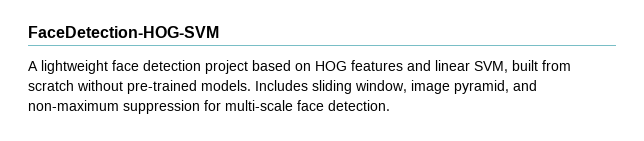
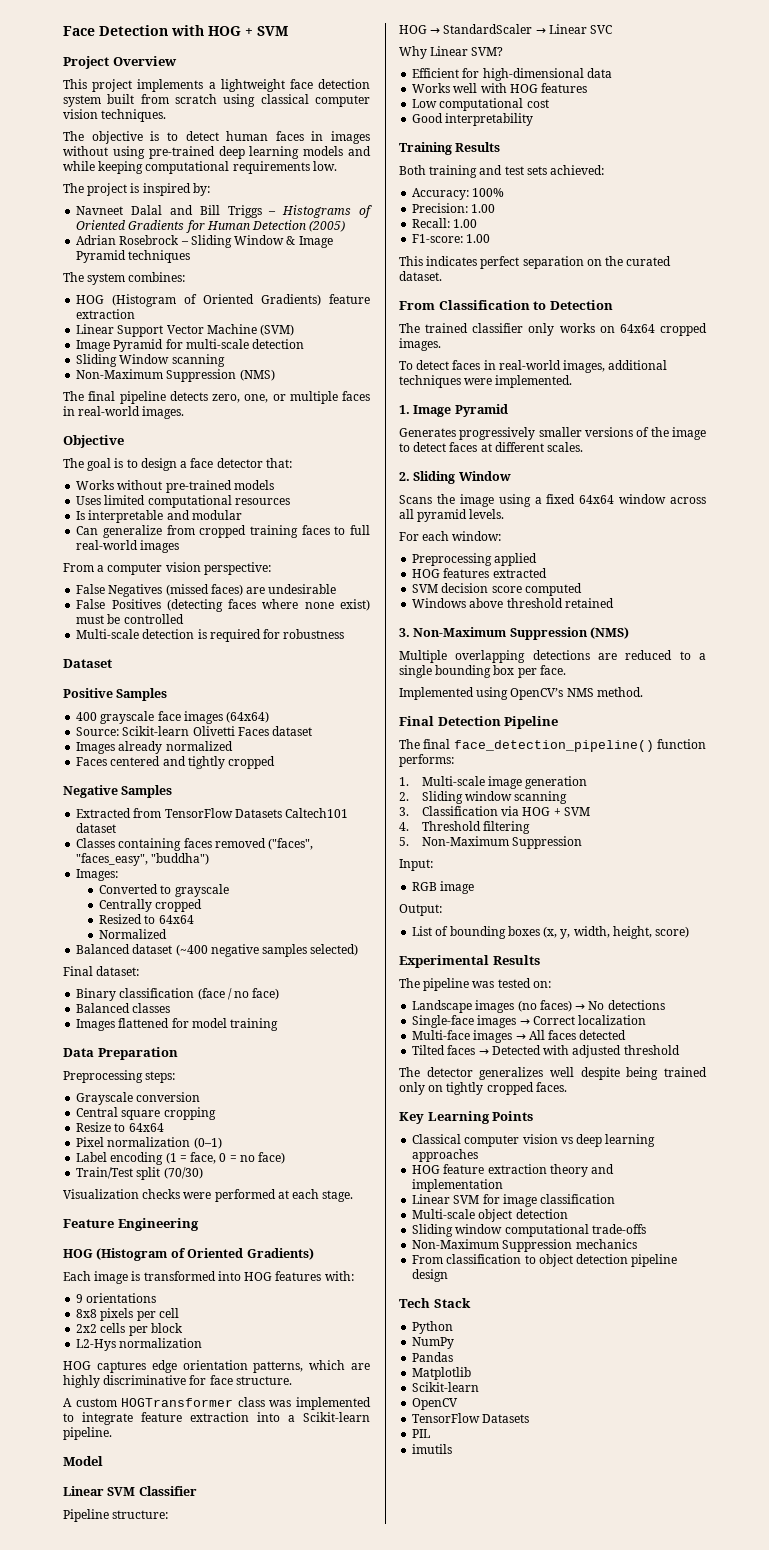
[28,26,219,38] [28,60,571,74] [28,80,537,94] [28,100,390,114] FaceDetection-HOG-SVM // A lightweight face detection project based on HOG features and linear SVM, built from scratch without pre-trained models. Includes sliding window, image pyramid, and non-maximum suppression for multi-scale face detection. -> [63,25,288,36] [63,56,177,69] [63,79,370,92] [63,94,370,107] [63,109,167,122] [63,131,370,144] [63,146,372,159] [63,161,337,174] [63,183,210,196] [76,205,372,218] [76,220,346,233] [76,235,333,248] [76,250,191,263] [63,272,186,285] [76,294,370,307] [76,309,136,319] [76,324,295,337] [76,339,305,352] [76,354,225,367] [76,369,275,382] [63,391,370,404] [63,406,185,419] [63,435,124,448] [63,458,292,471] [76,480,274,493] [76,495,290,508] [76,510,242,523] [76,525,370,538] [76,540,180,553] [63,562,271,575] [76,584,337,597] [76,599,371,612] [76,614,184,624] [76,629,345,642] [63,659,112,668] [63,688,168,701] [76,711,270,724] [76,726,313,736] [76,741,233,754] [76,756,276,769] [63,785,173,798] [76,808,349,818] [76,823,117,833] [76,838,314,851] [76,853,210,866] [76,869,119,881] [99,884,229,897] [99,899,203,912] [99,914,194,924] [99,929,168,939] [76,944,359,957] [63,966,140,976] [76,988,280,1001] [76,1003,171,1013] [76,1018,279,1031] [63,1047,178,1060] [63,1070,176,1083] [76,1092,201,1105] [76,1107,216,1120] [76,1122,164,1132] [76,1137,222,1149] [76,1152,286,1165] [76,1167,203,1180] [63,1189,354,1202] [63,1218,199,1231] [63,1248,314,1261] [63,1271,354,1284] [76,1293,157,1303] [76,1308,179,1321] [76,1323,183,1336] [76,1338,203,1351] [63,1360,370,1373] [63,1375,292,1388] [63,1397,371,1410] [63,1412,370,1425] [63,1427,112,1440] [63,1456,103,1466] [63,1486,197,1496] [63,1509,169,1522] [399,24,613,34] [399,46,504,59] [412,68,612,81] [412,83,588,93] [412,98,549,111] [412,113,534,126] [399,142,501,155] [399,165,605,178] [412,188,505,200] [412,203,496,213] [412,218,478,228] [412,234,491,243] [399,256,672,269] [399,271,442,281] [399,300,613,310] [399,323,707,336] [399,338,441,351] [399,360,668,373] [399,375,573,388] [399,404,508,417] [399,427,706,440] [399,442,584,452] [399,471,511,484] [399,494,706,507] [399,509,505,522] [399,531,502,541] [412,553,538,566] [412,568,547,578] [412,583,582,596] [412,598,614,608] [399,627,630,640] [399,650,706,663] [399,665,566,678] [399,687,643,700] [399,716,559,729] [399,739,706,752] [399,754,454,767] [399,776,588,789] [399,791,568,804] [399,806,590,816] [399,821,531,834] [399,836,583,849] [399,859,433,871] [412,881,475,894] [399,904,442,916] [412,926,690,939] [399,955,540,968] [399,978,551,991] [412,1000,665,1013] [412,1015,647,1028] [412,1030,627,1043] [412,1045,680,1058] [399,1067,707,1080] [399,1082,567,1095] [399,1111,534,1124] [412,1134,656,1147] [412,1149,479,1162] [412,1164,615,1177] [412,1179,504,1192] [412,1194,616,1207] [412,1209,568,1222] [412,1224,646,1237] [412,1239,637,1252] [412,1254,678,1267] [412,1269,449,1282] [399,1298,471,1308] [412,1321,454,1334] [412,1337,455,1349] [412,1352,454,1362] [412,1367,472,1380] [412,1382,480,1392] [412,1398,459,1410] [412,1413,530,1423] [412,1429,431,1438] [412,1444,453,1454] Face Detection with HOG + SVM // Project Overview // This project implements a lightweight face detection system built from scratch using classical computer vision techniques. // The objective is to detect human faces in images without using pre-trained deep learning models and while keeping computational requirements low. // The project is inspired by: // Navneet Dalal and Bill Triggs – Histograms of Oriented Gradients for Human Detection (2005) // Adrian Rosebrock – Sliding Window & Image Pyramid techniques // The system combines: // HOG (Histogram of Oriented Gradients) feature extraction // Linear Support Vector Machine (SVM) // Image Pyramid for multi-scale detection // Sliding Window scanning // Non-Maximum Suppression (NMS) // The final pipeline detects zero, one, or multiple faces in real-world images. // Objective // The goal is to design a face detector that: // Works without pre-trained models // Uses limited computational resources // Is interpretable and modular // Can generalize from cropped training faces to full real-world images // From a computer vision perspective: // False Negatives (missed faces) are undesirable // False Positives (detecting faces where none exist) must be controlled // Multi-scale detection is required for robustness // Dataset // Positive Samples // 400 grayscale face images (64x64) // Source: Scikit-learn Olivetti Faces dataset // Images already normalized // Faces centered and tightly cropped // Negative Samples // Extracted from TensorFlow Datasets Caltech101 dataset // Classes containing faces removed ("faces", "faces_easy", "buddha") // Images: // Converted to grayscale // Centrally cropped // Resized to 64x64 // Normalized // Balanced dataset (~400 negative samples selected) // Final dataset: // Binary classification (face / no face) // Balanced classes // Images flattened for model training // Data Preparation // Preprocessing steps: // Grayscale conversion // Central square cropping // Resize to 64x64 // Pixel normalization (0–1) // Label encoding (1 = face, 0 = no face) // Train/Test split (70/30) // Visualization checks were performed at each stage. // Feature Engineering // HOG (Histogram of Oriented Gradients) // Each image is transformed into HOG features with: // 9 orientations // 8x8 pixels per cell // 2x2 cells per block // L2-Hys normalization // HOG captures edge orientation patterns, which are highly discriminative for face structure. // A custom HOGTransformer class was implemented to integrate feature extraction into a Scikit-learn pipeline. // Model // Linear SVM Classifier // Pipeline structure: // HOG → StandardScaler → Linear SVC // Why Linear SVM? // Efficient for high-dimensional data // Works well with HOG features // Low computational cost // Good interpretability // Training Results // Both training and test sets achieved: // Accuracy: 100% // Precision: 1.00 // Recall: 1.00 // F1-score: 1.00 // This indicates perfect separation on the curated dataset. // From Classification to Detection // The trained classifier only works on 64x64 cropped images. // To detect faces in real-world images, additional techniques were implemented. // 1. Image Pyramid // Generates progressively smaller versions of the image to detect faces at different scales. // 2. Sliding Window // Scans the image using a fixed 64x64 window across all pyramid levels. // For each window: // Preprocessing applied // HOG features extracted // SVM decision score computed // Windows above threshold retained // 3. Non-Maximum Suppression (NMS) // Multiple overlapping detections are reduced to a single bounding box per face. // Implemented using OpenCV’s NMS method. // Final Detection Pipeline // The final face_detection_pipeline() function performs: // 1. Multi-scale image generation // 2. Sliding window scanning // 3. Classification via HOG + SVM // 4. Threshold filtering // 5. Non-Maximum Suppression // Input: // RGB image // Output: // List of bounding boxes (x, y, width, height, score) // Experimental Results // The pipeline was tested on: // Landscape images (no faces) → No detections // Single-face images → Correct localization // Multi-face images → All faces detected // Tilted faces → Detected with adjusted threshold // The detector generalizes well despite being trained only on tightly cropped faces. // Key Learning Points // Classical computer vision vs deep learning approaches // HOG feature extraction theory and implementation // Linear SVM for image classification // Multi-scale object detection // Sliding window computational trade-offs // Non-Maximum Suppression mechanics // From classification to object detection pipeline design // Tech Stack // Python // NumPy // Pandas // Matplotlib // Scikit-learn // OpenCV // TensorFlow Datasets // PIL // imutils

